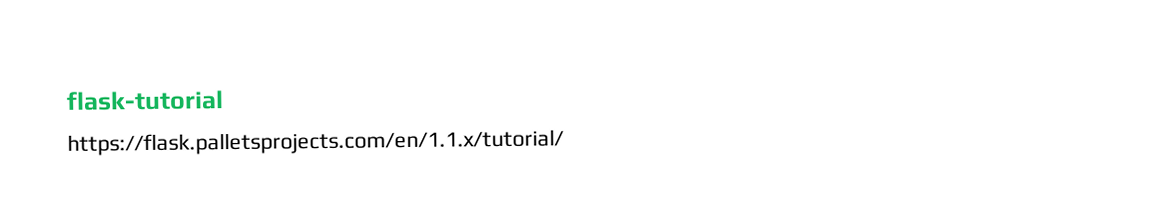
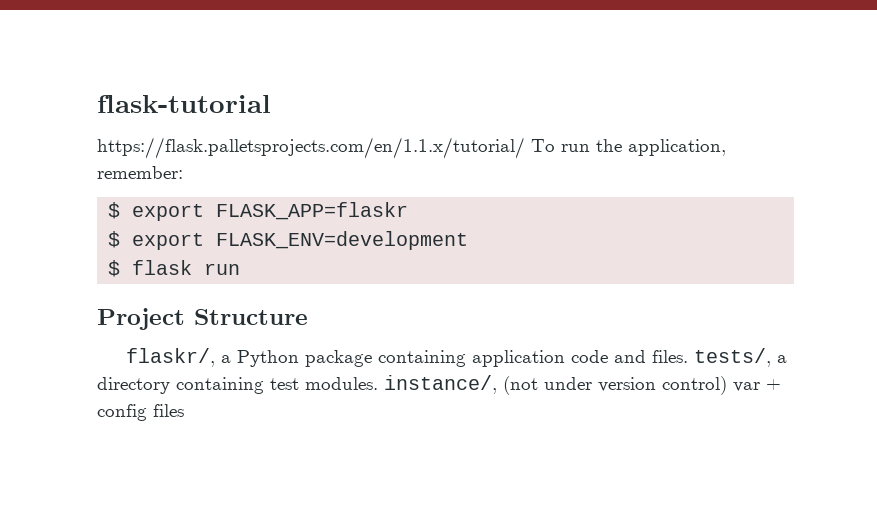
(564, 142) none -> [531,139,726,156] [97,166,183,179] [108,202,409,221] [108,231,469,250] [108,260,241,277] [97,308,308,330] [125,348,787,367] [97,375,781,395] [97,404,184,421] To run the application, remember: // $ export FLASK_APP=flaskr // $ export FLASK_ENV=development // $ flask run // Project Structure // flaskr/, a Python package containing application code and files. tests/, a directory containing test modules. instance/, (not under version control) var + config files

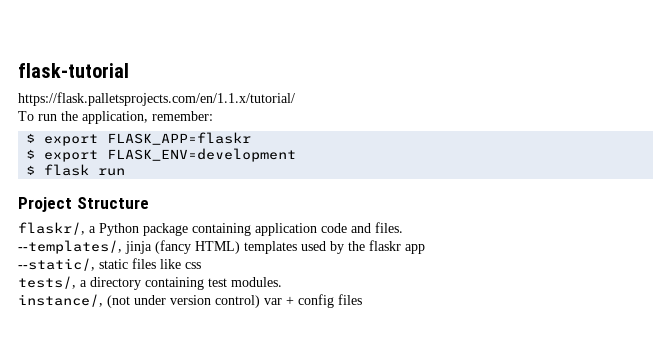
(525, 148) none -> (295, 99) //
(688, 356) none -> [18,240,425,254] [18,258,201,271] // --templates/, jinja (fancy HTML) templates used by the flaskr app // --static/, static files like css //
(378, 383) none -> (282, 282) //

